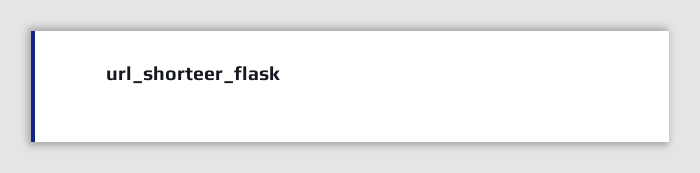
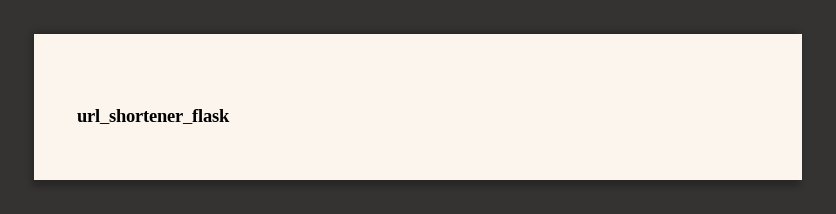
[106,66,280,84] url_shorteer_flask -> [77,109,230,124] url_shortener_flask

